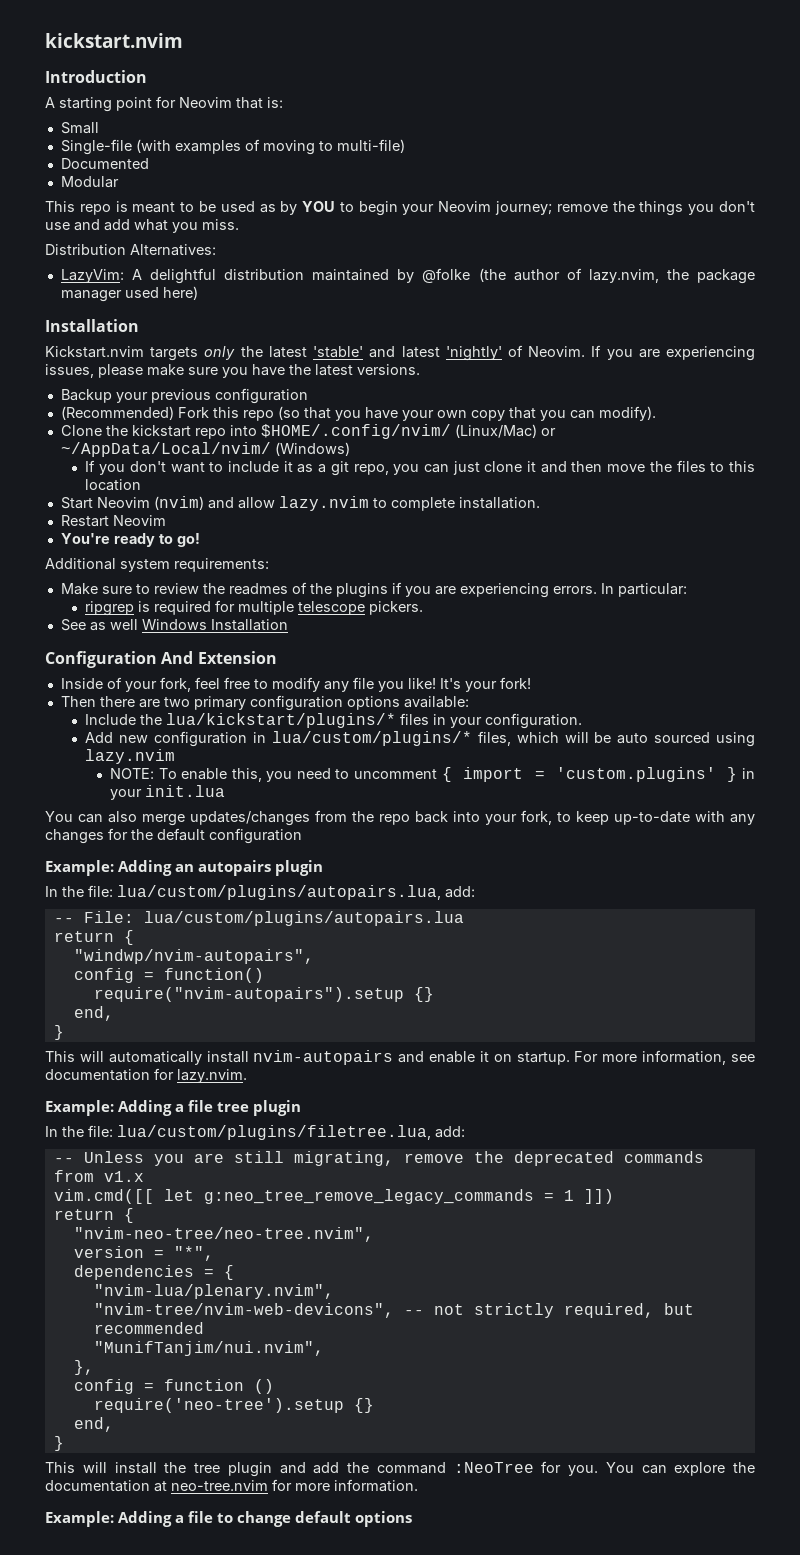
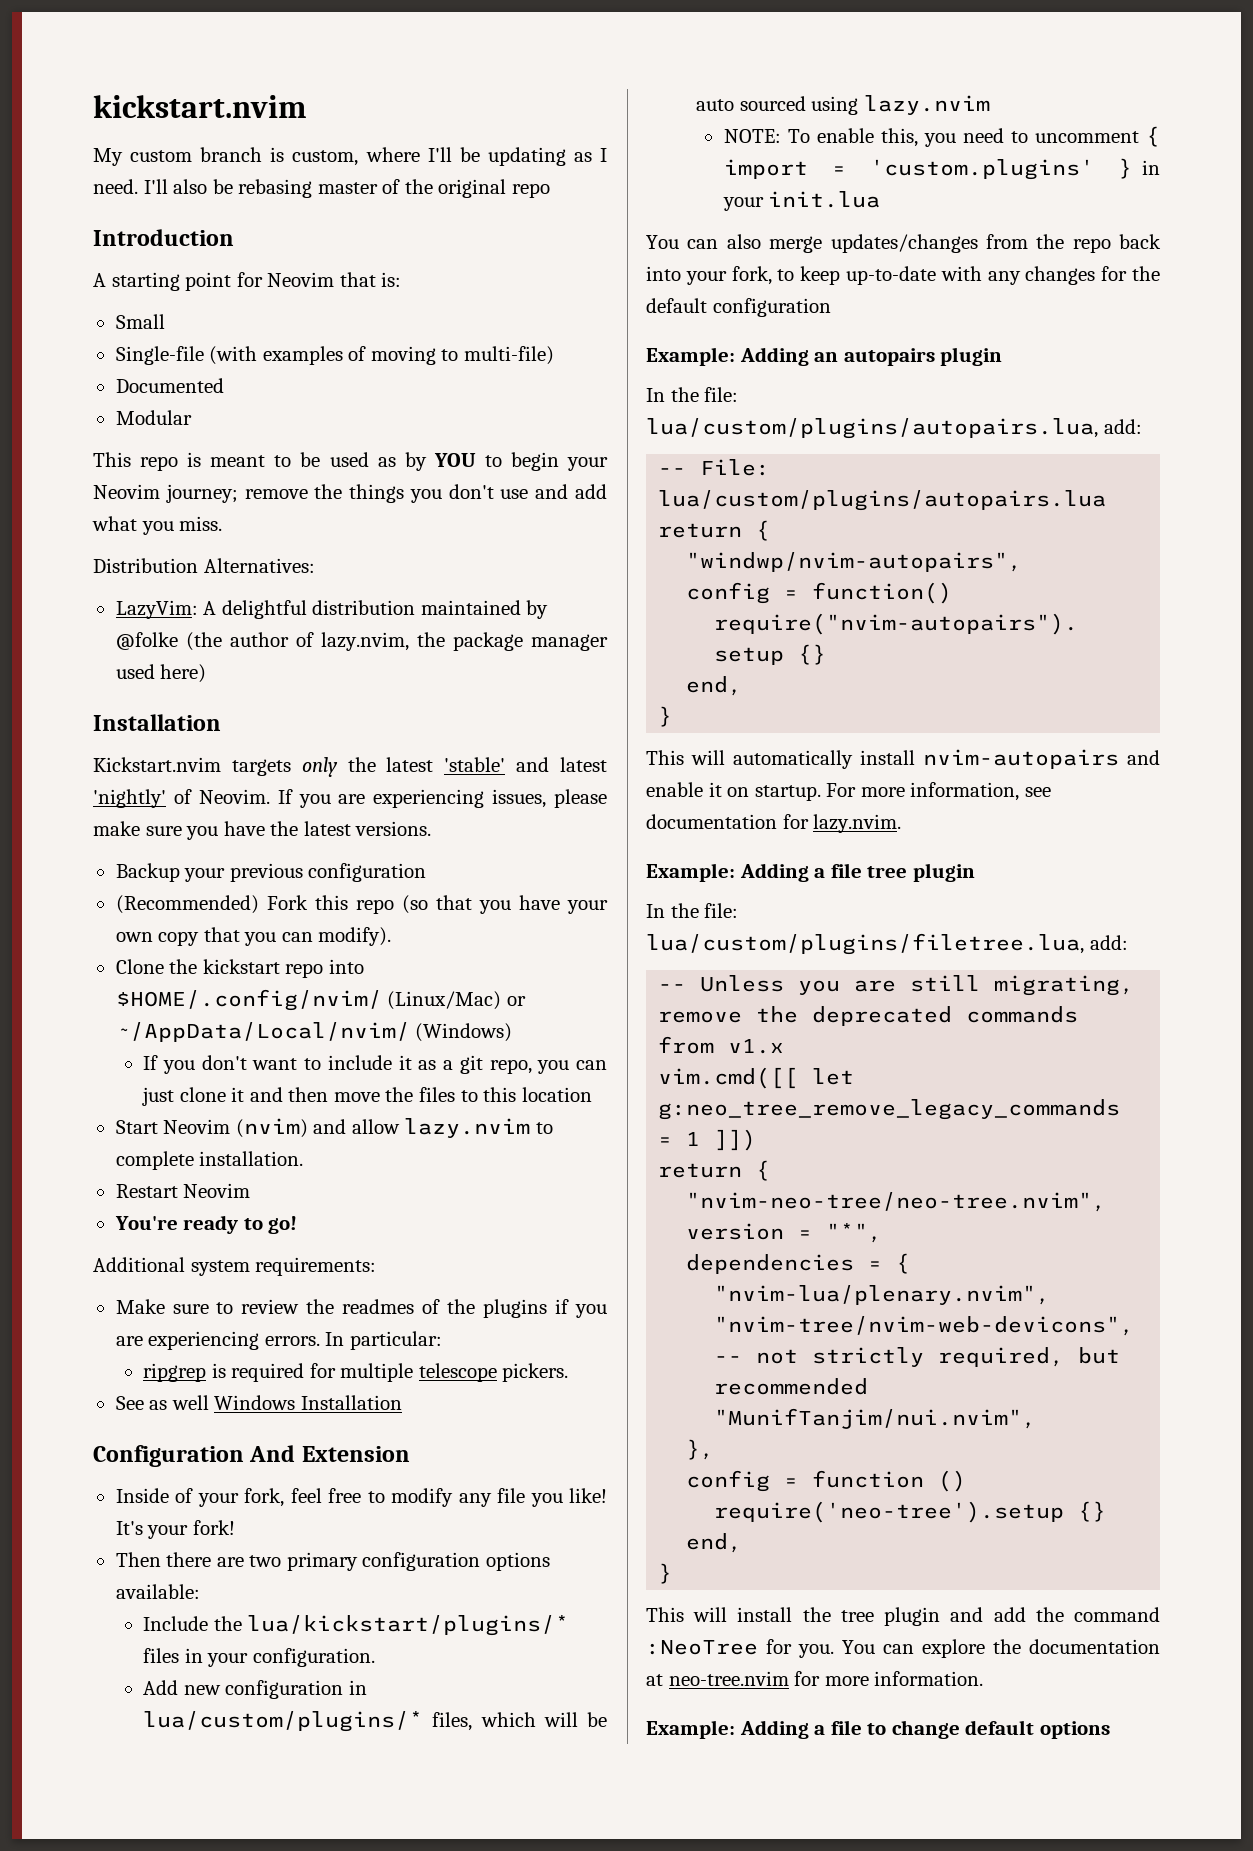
(183, 40) none -> [93,147,608,166] [93,179,550,198] // My custom branch is custom, where I'll be updating as I need. I'll also be rebasing master of the original repo

